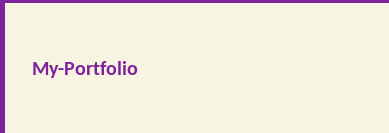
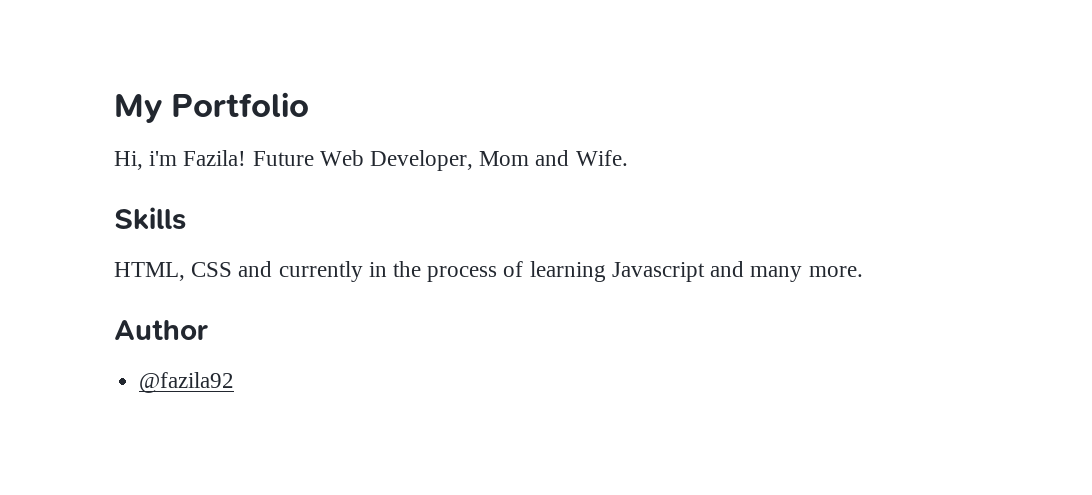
[32,61,138,78] My-Portfolio -> [114,92,310,123] [114,150,628,171] [114,207,186,230] [114,261,863,282] [114,320,208,340] [139,372,235,393] My Portfolio // Hi, i'm Fazila! Future Web Developer, Mom and Wife. // Skills // HTML, CSS and currently in the process of learning Javascript and many more. // Author // @fazila92

